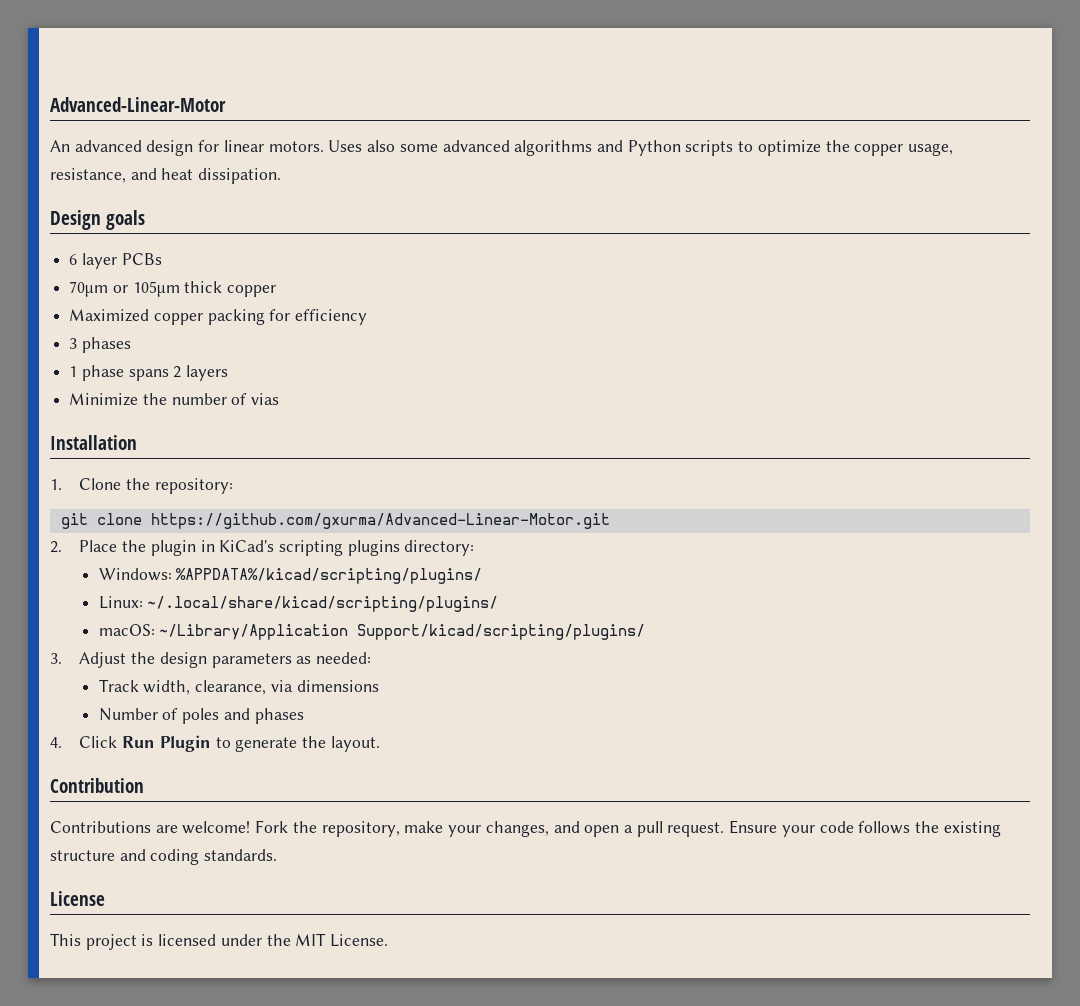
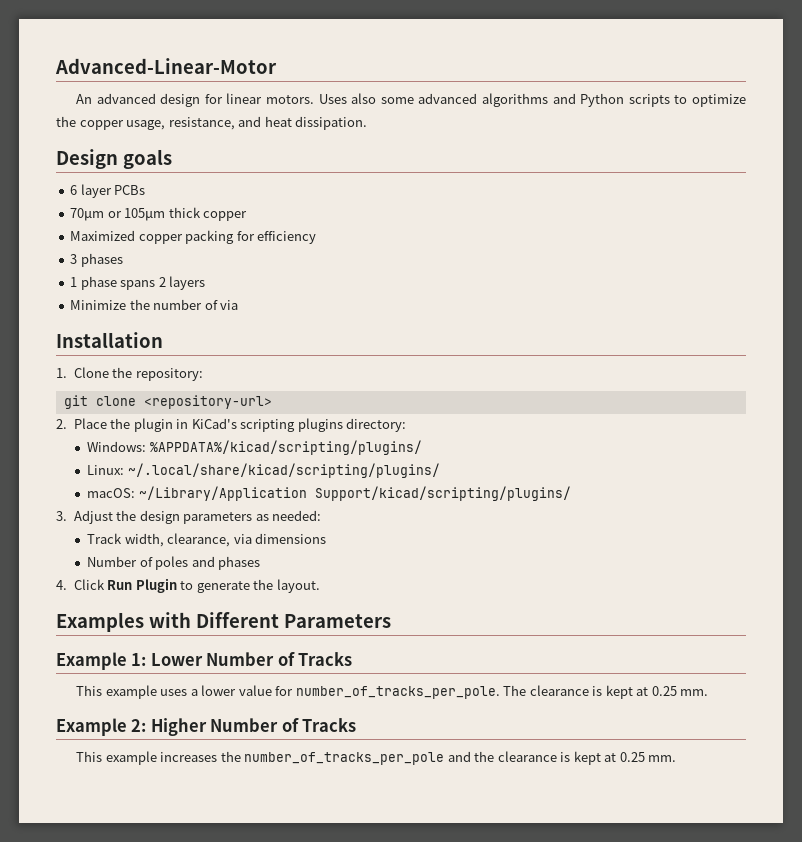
[251,393,280,405] vias -> [220,300,239,310] via
[150,513,610,529] https://github.com/gxurma/Advanced-Linear-Motor.git -> [143,395,272,409] <repository-url>
[50,778,144,793] [50,820,1001,837] [50,849,278,865] [50,891,105,906] [50,933,389,950] Contribution // Contributions are welcome! Fork the repository, make your changes, and open a pull request. Ensure your code follows the existing structure and coding standards. // License // This project is licensed under the MIT License. -> [56,612,391,632] [56,652,353,670] [76,685,709,699] [56,718,357,736] [76,751,677,765] Examples with Different Parameters // Example 1: Lower Number of Tracks // This example uses a lower value for number_of_tracks_per_pole. The clearance is kept at 0.25 mm. // Example 2: Higher Number of Tracks // This example increases the number_of_tracks_per_pole and the clearance is kept at 0.25 mm.

